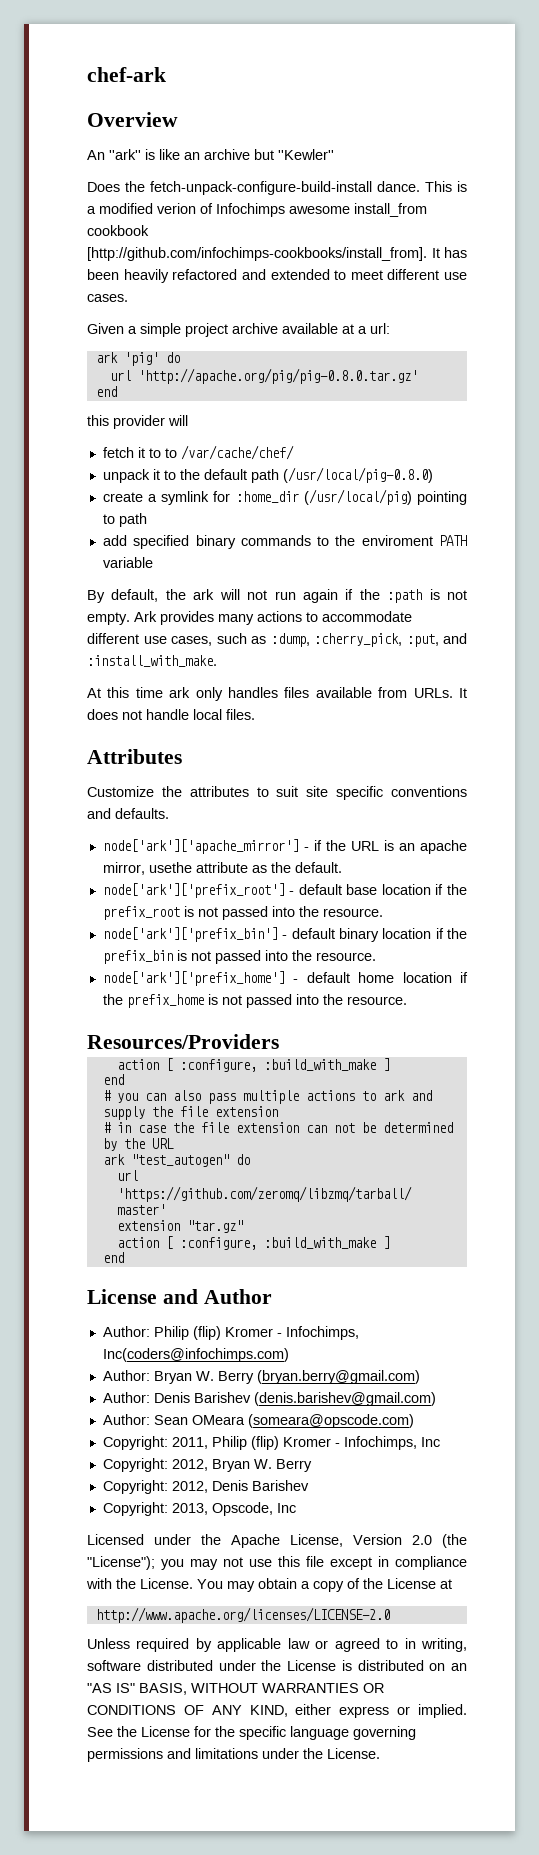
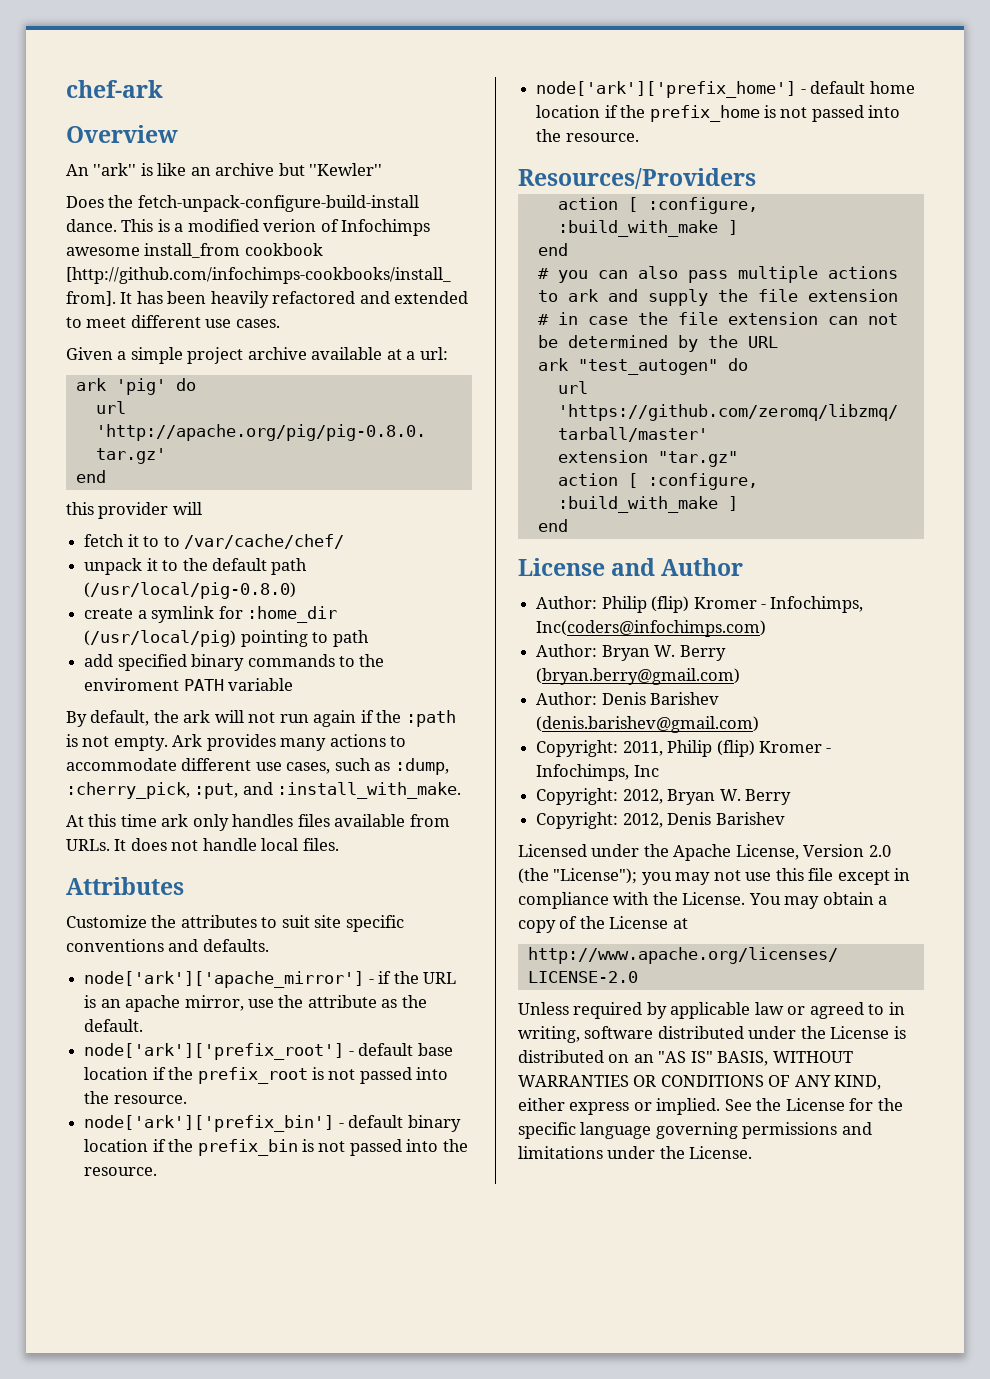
[148,862,192,873] usethe -> [247,995,304,1008] use the
[102,1414,414,1428] // Author: Sean OMeara (someara@opscode.com) -> (760, 724) none
[102,1502,296,1516] // Copyright: 2013, Opscode, Inc -> (785, 818) none

